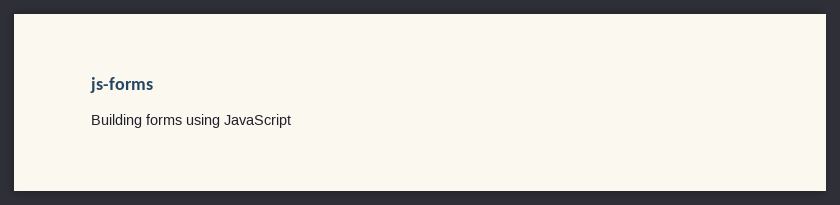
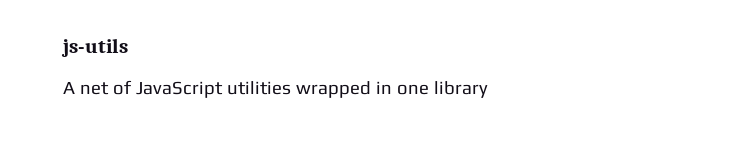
[90,77,153,93] [91,114,291,128] js-forms // Building forms using JavaScript -> [61,38,128,57] [63,80,488,98] js-utils // A net of JavaScript utilities wrapped in one library

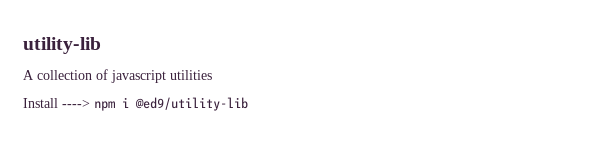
[61,38,128,57] js-utils -> [23,37,101,54] utility-lib
[79,80,488,98] net of JavaScript utilities wrapped in one library -> [37,69,212,83] [23,97,248,111] collection of javascript utilities // Install ----> npm i @ed9/utility-lib

